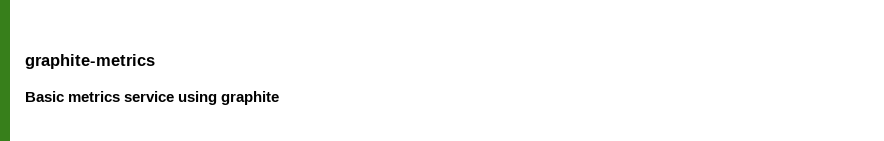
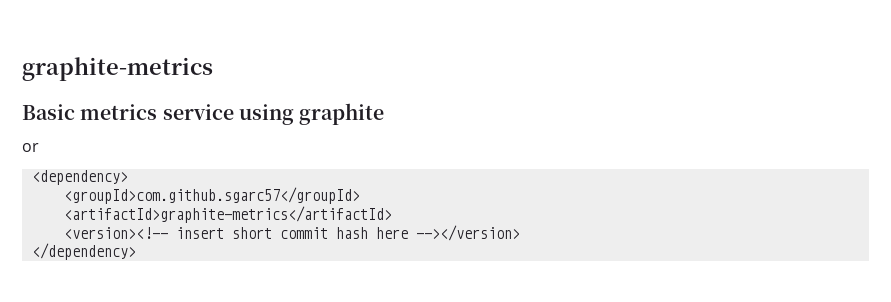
(280, 98) none -> [22,143,39,152] [31,170,128,185] [63,187,360,204] [63,206,392,223] [63,225,520,241] [31,243,136,260] // or // <dependency> // <groupId>com.github.sgarc57</groupId> // <artifactId>graphite-metrics</artifactId> // <version><!-- insert short commit hash here --></version> // </dependency>

